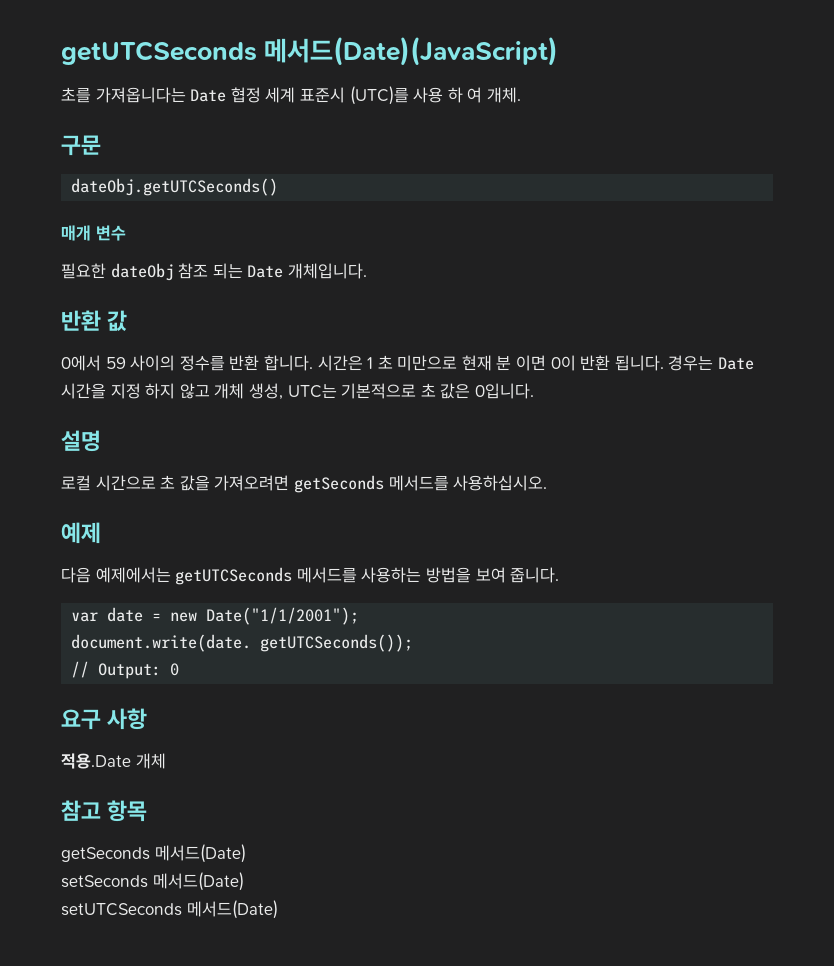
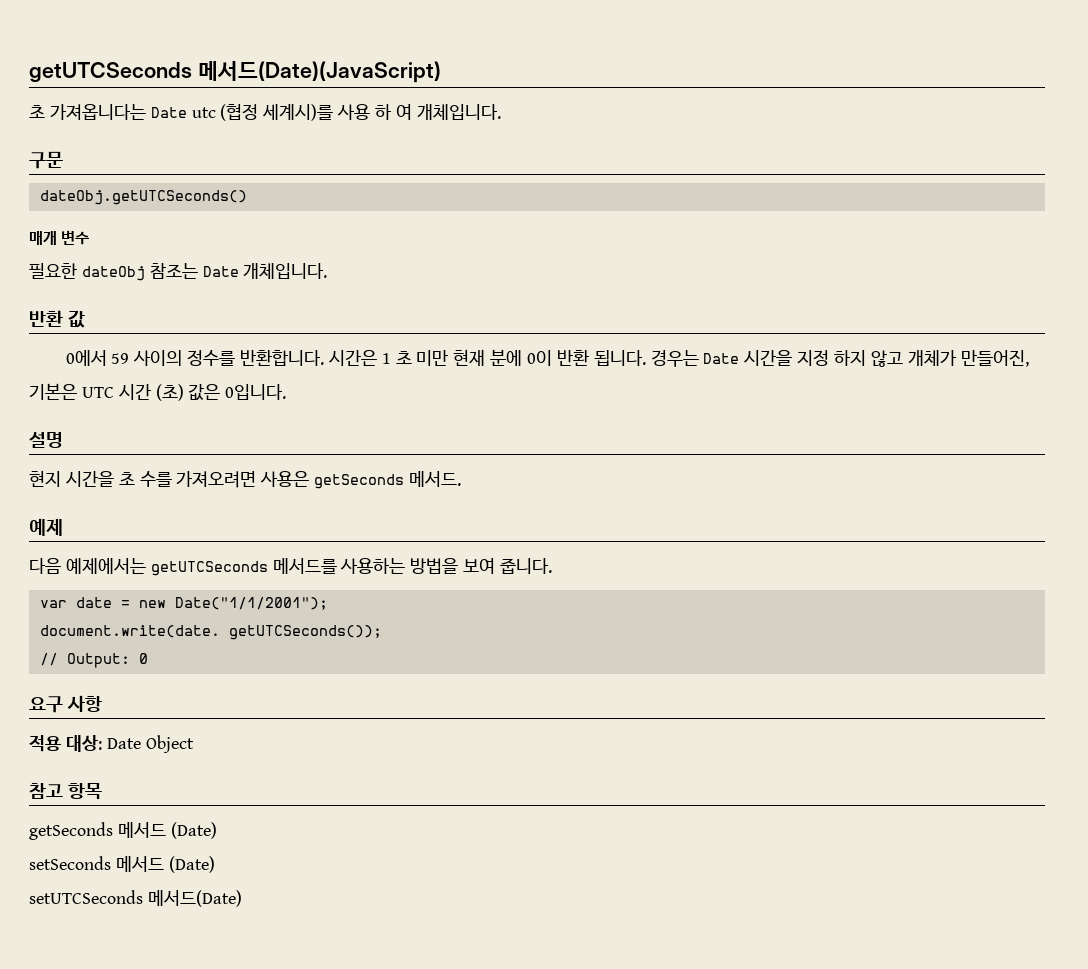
[61,87,91,103] 초를 -> [29,105,45,118] 초
[230,86,409,105] 협정 세계 표준시 (UTC)를 -> [191,103,334,121] utc (협정 세계시)를
[486,87,521,103] 개체. -> [416,104,501,120] 개체입니다.
[178,263,243,279] 참조 되는 -> [149,263,198,279] 참조는
[229,355,313,371] 반환 합니다. -> [240,349,325,366] 반환합니다.
[397,355,547,371] 미만으로 현재 분 이면 -> [416,349,523,366] 미만 현재 분에
[214,383,534,400] [61,430,101,452] [61,475,548,493] 개체 생성, UTC는 기본적으로 초 값은 0입니다. // 설명 // 로컬 시간으로 초 값을 가져오려면 getSeconds 메서드를 사용하십시오. -> [907,350,1029,367] [29,383,287,401] [29,432,63,448] [29,470,462,489] 개체가 만들어진, 기본은 UTC 시간 (초) 값은 0입니다. // 설명 // 현지 시간을 초 수를 가져오려면 사용은 getSeconds 메서드.
[61,753,166,769] 적용.Date 개체 -> [29,735,194,753] 적용 대상: Date Object
[154,844,246,863] 메서드(Date) -> [117,822,217,839] 메서드 (Date)
[152,872,244,891] 메서드(Date) -> [115,856,215,873] 메서드 (Date)

